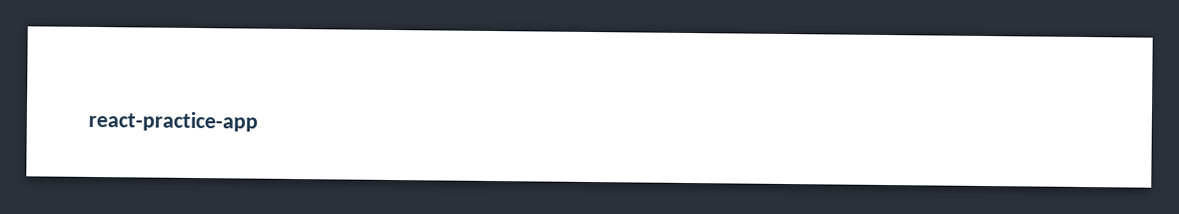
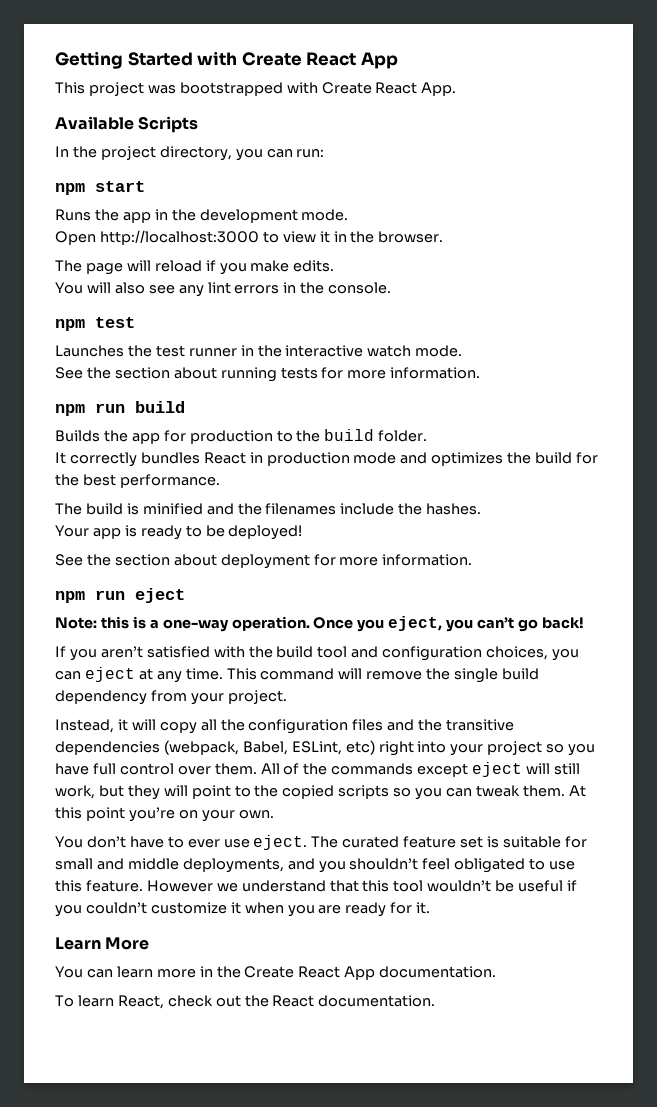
[88,110,258,132] react-practice-app -> [55,51,398,69] [55,82,457,96] [55,116,199,133] [55,146,325,161] [55,181,145,195] [55,209,349,223] [55,230,444,245] [55,260,335,275] [55,282,392,297] [55,317,135,331] [55,345,463,357] [55,367,481,382] [55,401,185,416] [55,429,428,444] [55,452,599,467] [55,474,220,488] [55,503,482,515] [55,525,303,540] [55,554,473,569] [55,588,185,603] [55,616,584,632] [55,646,580,661] [55,667,540,683] [55,690,287,705] [55,719,515,734] [55,740,596,756] [55,762,580,777] [55,785,586,800] [55,807,274,822] [55,835,587,850] [55,858,576,873] [55,880,578,892] [55,902,431,917] [55,937,150,950] [55,966,497,980] [55,995,436,1009] Getting Started with Create React App // This project was bootstrapped with Create React App. // Available Scripts // In the project directory, you can run: // npm start // Runs the app in the development mode. // Open http://localhost:3000 to view it in the browser. // The page will reload if you make edits. // You will also see any lint errors in the console. // npm test // Launches the test runner in the interactive watch mode. // See the section about running tests for more information. // npm run build // Builds the app for production to the build folder. // It correctly bundles React in production mode and optimizes the build for the best performance. // The build is minified and the filenames include the hashes. // Your app is ready to be deployed! // See the section about deployment for more information. // npm run eject // Note: this is a one-way operation. Once you eject, you can’t go back! // If you aren’t satisfied with the build tool and configuration choices, you can eject at any time. This command will remove the single build dependency from your project. // Instead, it will copy all the configuration files and the transitive dependencies (webpack, Babel, ESLint, etc) right into your project so you have full control over them. All of the commands except eject will still work, but they will point to the copied scripts so you can tweak them. At this point you’re on your own. // You don’t have to ever use eject. The curated feature set is suitable for small and middle deployments, and you shouldn’t feel obligated to use this feature. However we understand that this tool wouldn’t be useful if you couldn’t customize it when you are ready for it. // Learn More // You can learn more in the Create React App documentation. // To learn React, check out the React documentation.

